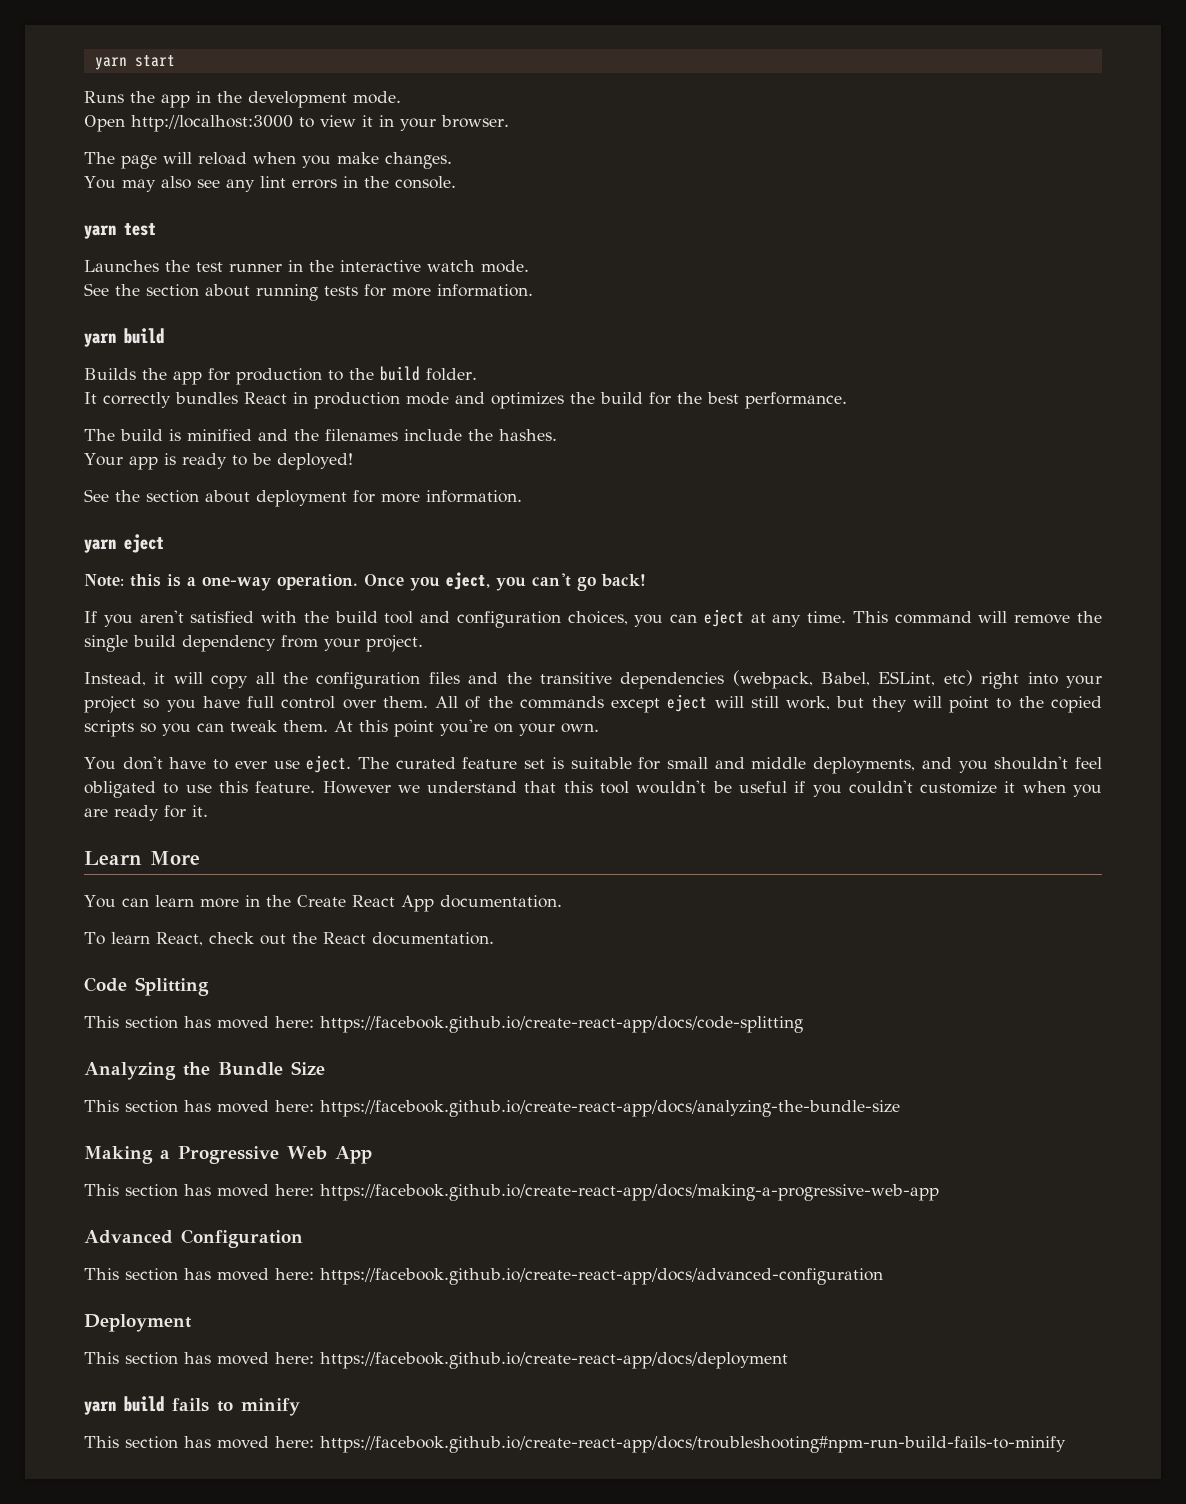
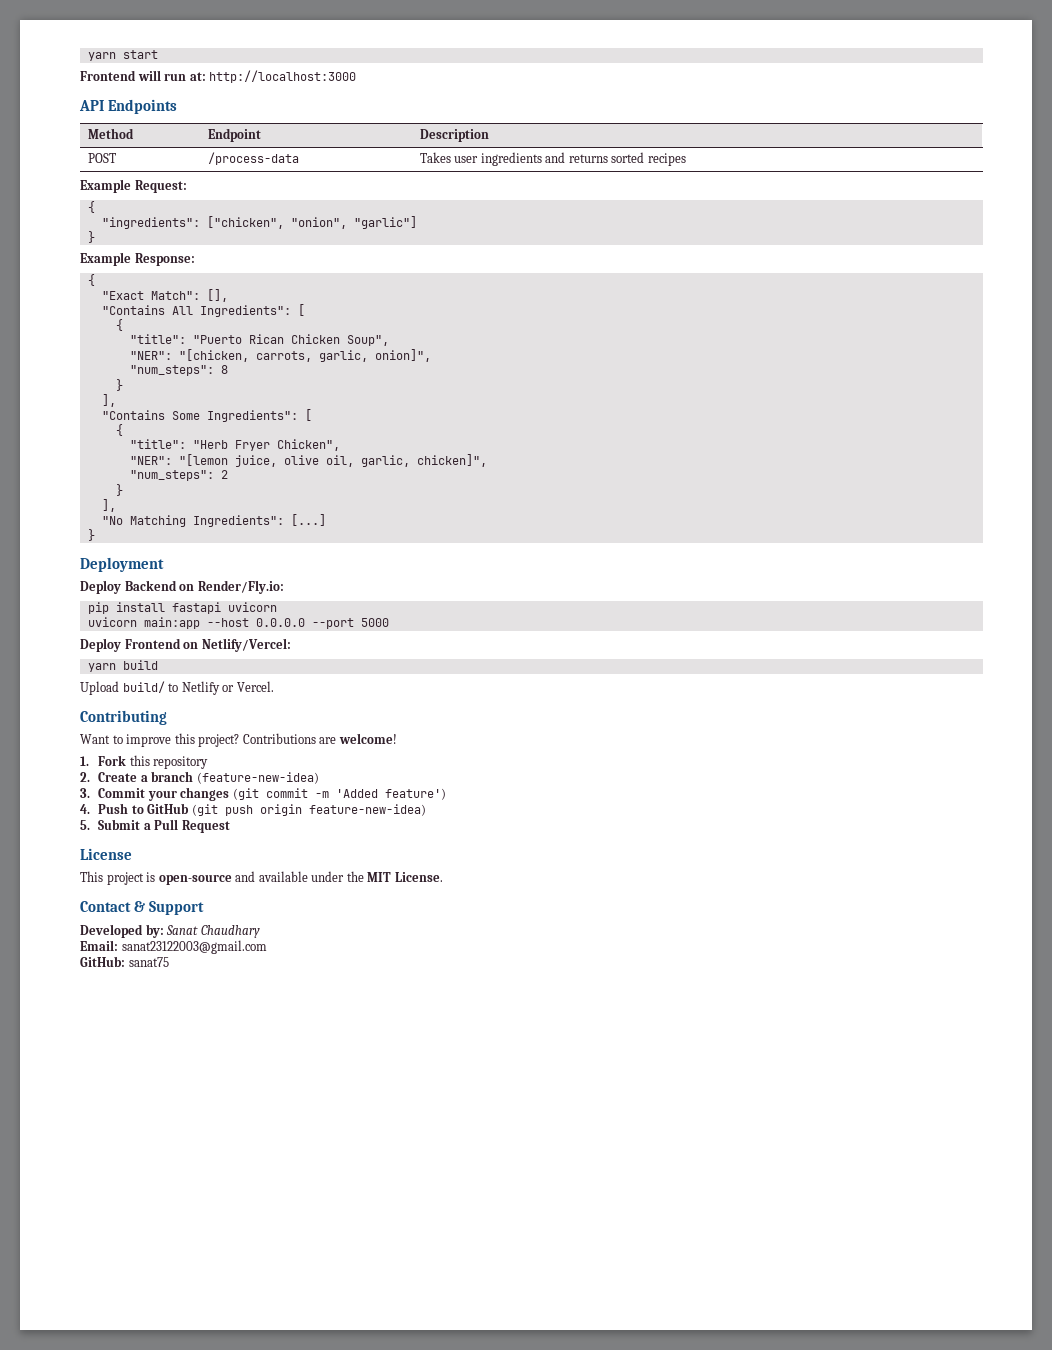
[84,91,401,108] [84,115,509,132] [84,152,452,169] [84,176,456,192] [84,223,156,239] [84,260,529,273] [84,283,533,301] [84,328,164,347] [84,366,477,385] [84,392,847,409] [84,429,557,441] [84,453,353,470] [84,489,522,507] [84,534,164,553] [84,572,646,591] [84,609,1103,628] [84,635,423,652] [84,670,1103,689] [84,694,1102,713] [84,719,599,737] [84,755,1103,774] [84,780,1102,798] [84,805,208,821] [84,851,200,865] [84,895,562,912] [84,932,494,946] [84,977,209,996] [84,1016,803,1033] [84,1061,325,1080] [84,1100,900,1117] [84,1146,372,1164] [84,1184,939,1201] [84,1229,303,1248] [84,1268,883,1285] [84,1314,192,1332] [84,1352,788,1369] [84,1396,300,1416] [84,1436,1066,1453] Runs the app in the development mode. // Open http://localhost:3000 to view it in your browser. // The page will reload when you make changes. // You may also see any lint errors in the console. // yarn test // Launches the test runner in the interactive watch mode. // See the section about running tests for more information. // yarn build // Builds the app for production to the build folder. // It correctly bundles React in production mode and optimizes the build for the best performance. // The build is minified and the filenames include the hashes. // Your app is ready to be deployed! // See the section about deployment for more information. // yarn eject // Note: this is a one-way operation. Once you eject, you can't go back! // If you aren't satisfied with the build tool and configuration choices, you can eject at any time. This command will remove the single build dependency from your project. // Instead, it will copy all the configuration files and the transitive dependencies (webpack, Babel, ESLint, etc) right into your project so you have full control over them. All of the commands except eject will still work, but they will point to the copied scripts so you can tweak them. At this point you're on your own. // You don't have to ever use eject. The curated feature set is suitable for small and middle deployments, and you shouldn't feel obligated to use this feature. However we understand that this tool wouldn't be useful if you couldn't customize it when you are ready for it. // Learn More // You can learn more in the Create React App documentation. // To learn React, check out the React documentation. // Code Splitting // This section has moved here: https://facebook.github.io/create-react-app/docs/code-splitting // Analyzing the Bundle Size // This section has moved here: https://facebook.github.io/create-react-app/docs/analyzing-the-bundle-size // Making a Progressive Web App // This section has moved here: https://facebook.github.io/create-react-app/docs/making-a-progressive-web-app // Advanced Configuration // This section has moved here: https://facebook.github.io/create-react-app/docs/advanced-configuration // Deployment // This section has moved here: https://facebook.github.io/create-react-app/docs/deployment // yarn build fails to minify // This section has moved here: https://facebook.github.io/create-react-app/docs/troubleshooting#npm-run-build-fails-to-minify -> [80,70,357,83] [79,99,177,114] [87,128,134,139] [207,128,261,142] [419,129,489,142] [87,153,116,163] [207,152,299,165] [419,152,686,166] [80,179,187,193] [87,201,95,213] [101,216,417,229] [87,231,95,243] [80,252,195,266] [87,274,95,286] [101,289,228,302] [101,304,305,317] [115,319,123,331] [129,334,389,346] [129,349,431,362] [129,365,228,376] [115,379,123,391] [101,394,116,407] [101,409,312,422] [115,424,123,436] [129,439,340,451] [129,454,487,467] [129,470,228,481] [115,484,123,496] [101,499,116,512] [101,514,326,527] [87,529,95,541] [80,557,164,572] [80,580,284,594] [87,602,277,614] [87,617,389,629] [80,638,291,652] [87,660,158,672] [80,681,274,695] [80,710,167,725] [80,733,397,747] [80,755,209,769] [80,771,319,784] [80,787,446,801] [80,803,426,816] [80,819,230,833] [80,848,132,860] [80,871,443,885] [80,901,204,915] [80,924,260,938] [80,940,267,954] [80,956,169,967] Frontend will run at: http://localhost:3000 // API Endpoints // Method | Endpoint | Description // POST | /process-data | Takes user ingredients and returns sorted recipes // Example Request: // { // "ingredients": ["chicken", "onion", "garlic"] // } // Example Response: // { // "Exact Match": [], // "Contains All Ingredients": [ // { // "title": "Puerto Rican Chicken Soup", // "NER": "[chicken, carrots, garlic, onion]", // "num_steps": 8 // } // ], // "Contains Some Ingredients": [ // { // "title": "Herb Fryer Chicken", // "NER": "[lemon juice, olive oil, garlic, chicken]", // "num_steps": 2 // } // ], // "No Matching Ingredients": [...] // } // Deployment // Deploy Backend on Render/Fly.io: // pip install fastapi uvicorn // uvicorn main:app --host 0.0.0.0 --port 5000 // Deploy Frontend on Netlify/Vercel: // yarn build // Upload build/ to Netlify or Vercel. // Contributing // Want to improve this project? Contributions are welcome! // 1. Fork this repository // 2. Create a branch (feature-new-idea) // 3. Commit your changes (git commit -m 'Added feature') // 4. Push to GitHub (git push origin feature-new-idea) // 5. Submit a Pull Request // License // This project is open-source and available under the MIT License. // Contact & Support // Developed by: Sanat Chaudhary // Email: sanat23122003@gmail.com // GitHub: sanat75

